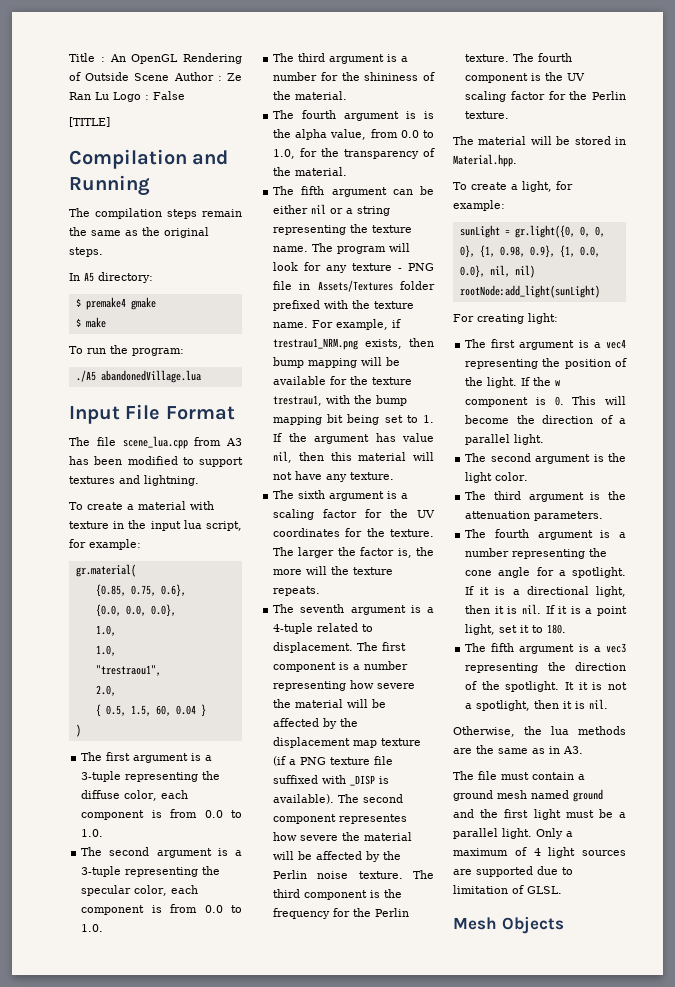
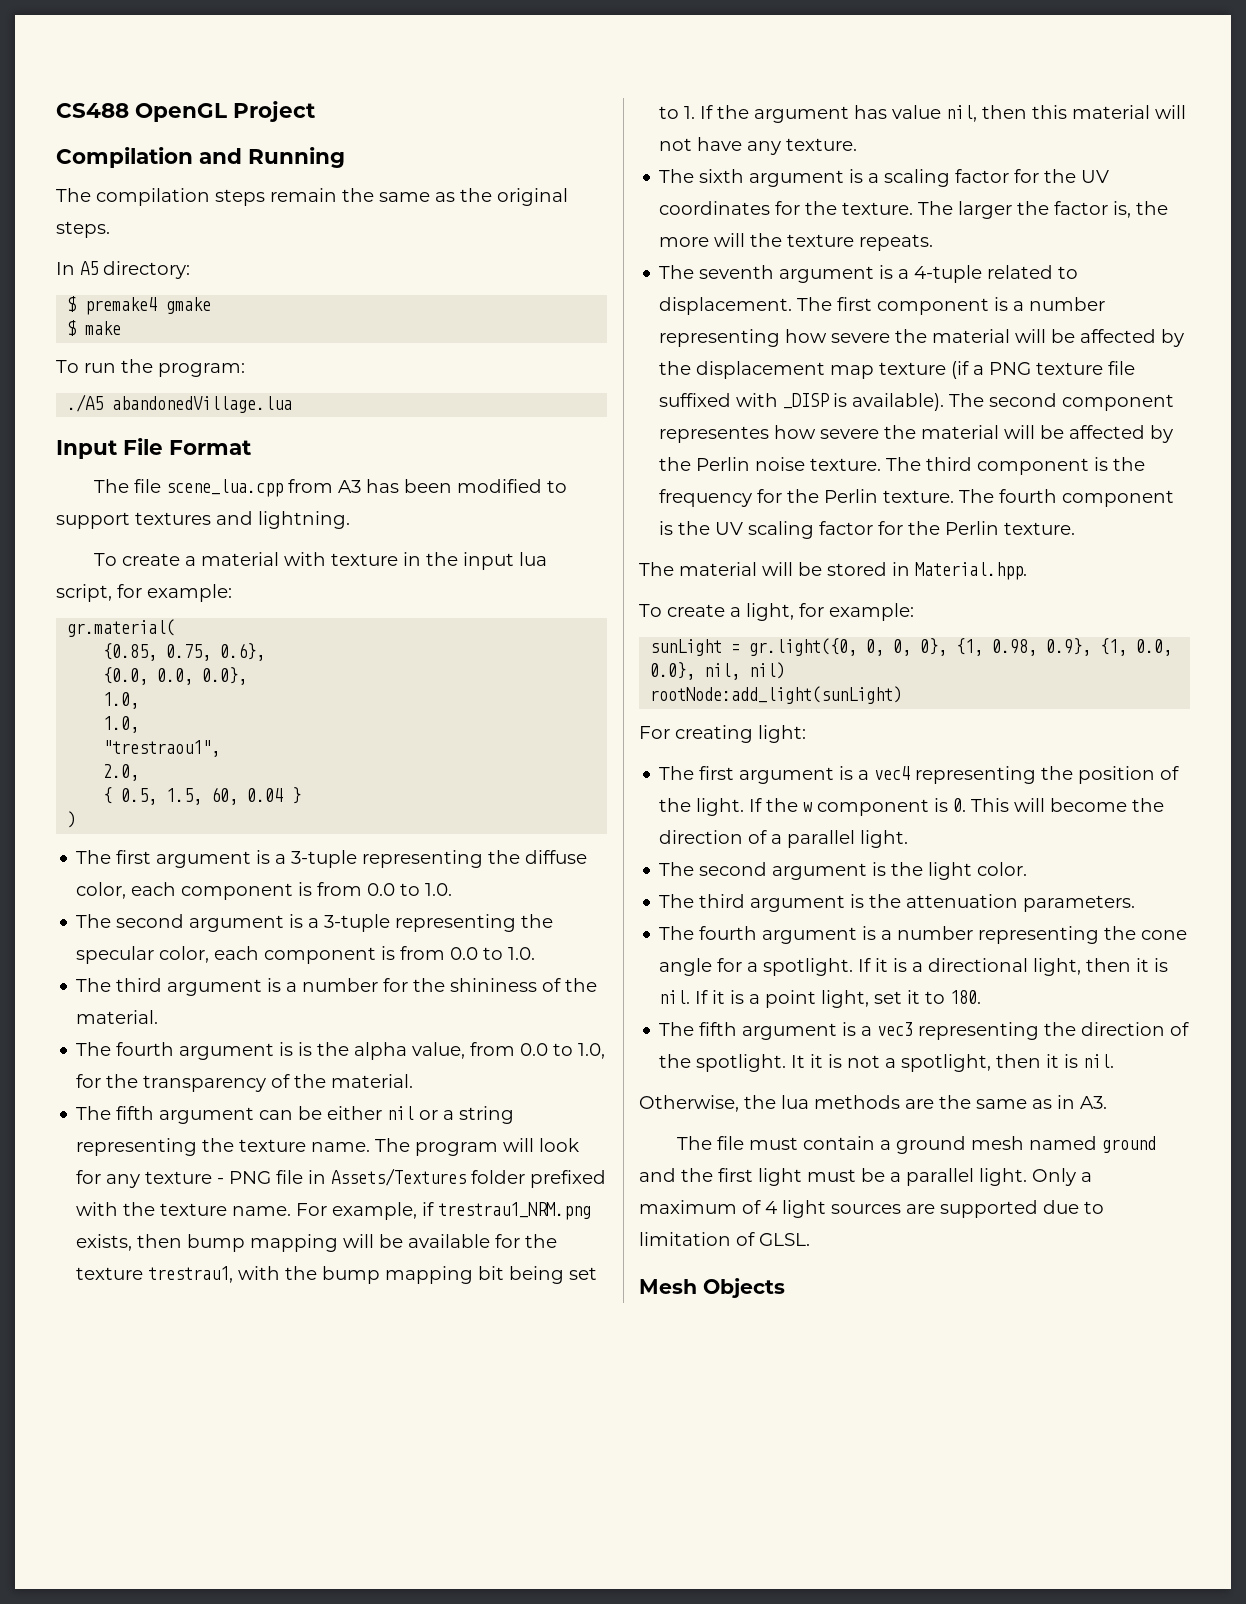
[69,53,242,64] [69,72,242,81] [69,91,185,102] [69,117,110,127] Title : An OpenGL Rendering of Outside Scene Author : Ze Ran Lu Logo : False // [TITLE] -> [56,101,315,122] CS488 OpenGL Project

